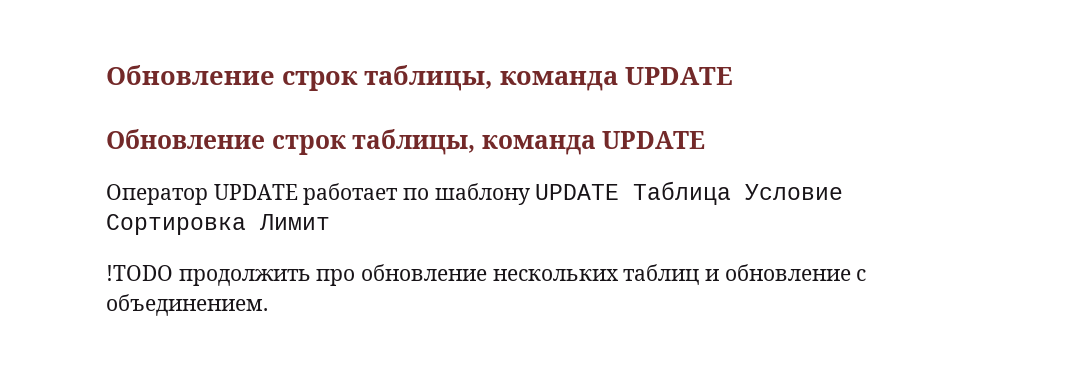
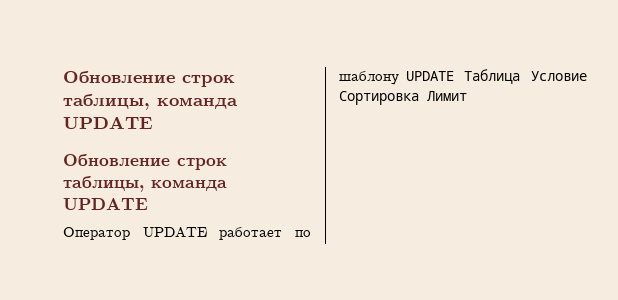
[106,264,867,286] [106,294,268,316] // !TODO продолжить про обновление нескольких таблиц и обновление с объединением. -> (467, 96) none

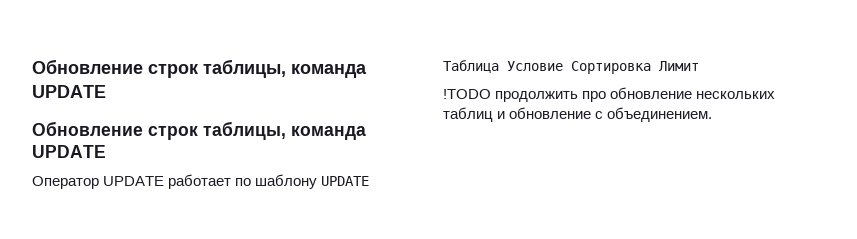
(467, 96) none -> [443,87,776,102] [443,107,713,122] // !TODO продолжить про обновление нескольких таблиц и обновление с объединением.

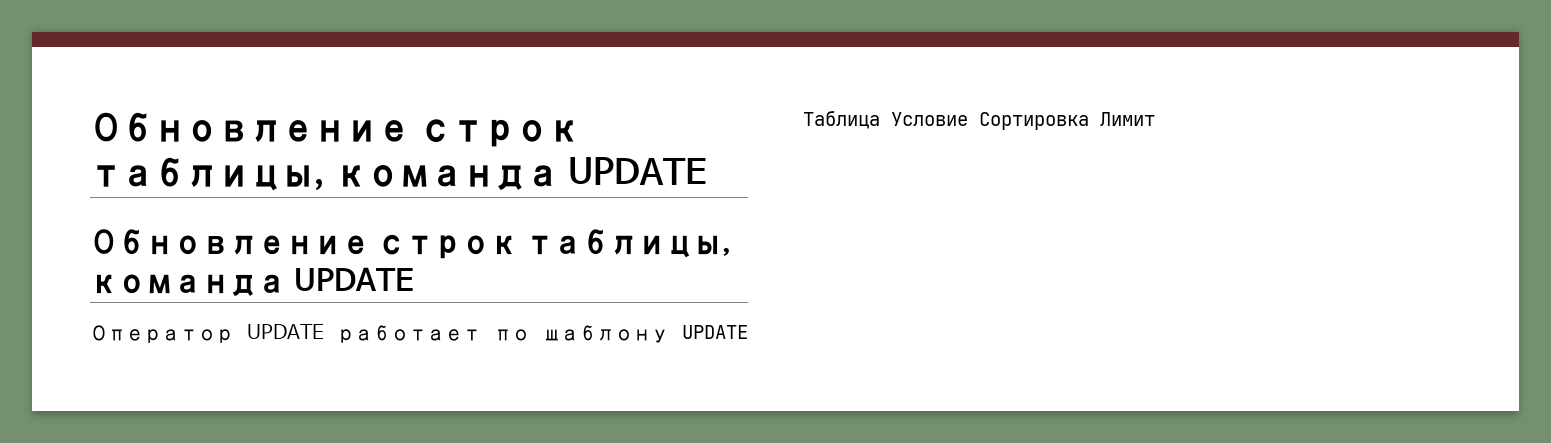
[443,87,776,102] [443,107,713,122] // !TODO продолжить про обновление нескольких таблиц и обновление с объединением. -> (1155, 119) none

